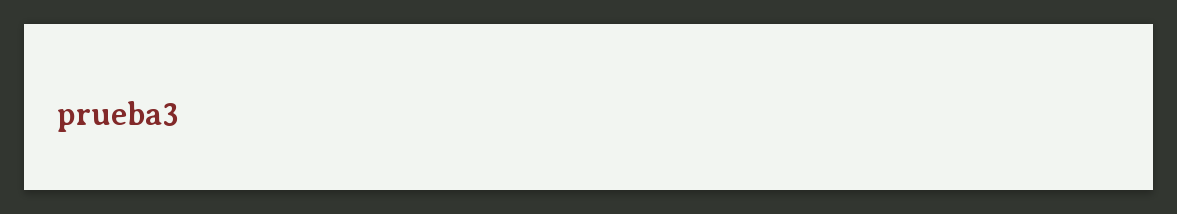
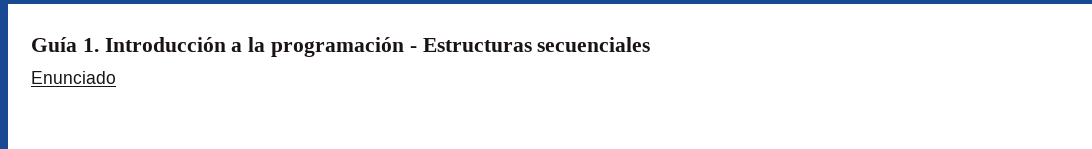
[57,101,179,132] prueba3 -> [31,37,651,57] [31,71,116,84] Guía 1. Introducción a la programación - Estructuras secuenciales // Enunciado

